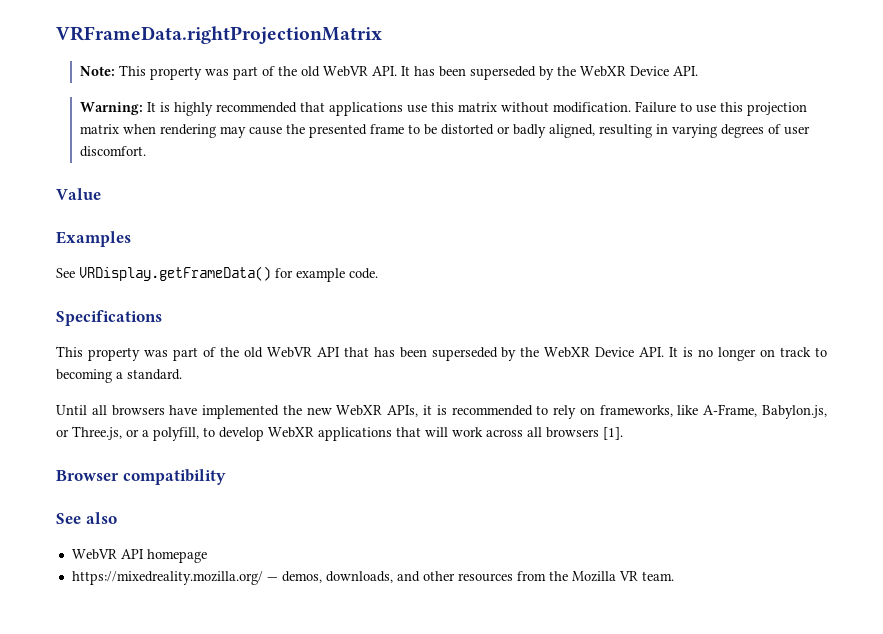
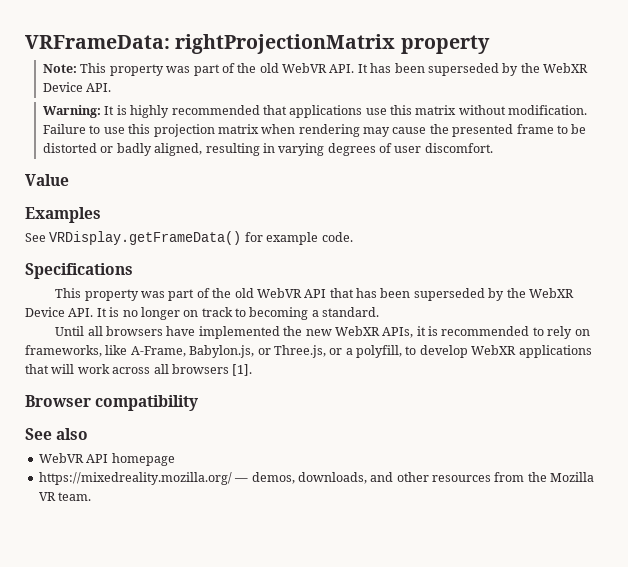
[56,26,382,44] VRFrameData.rightProjectionMatrix -> [25,34,490,54] VRFrameData: rightProjectionMatrix property

